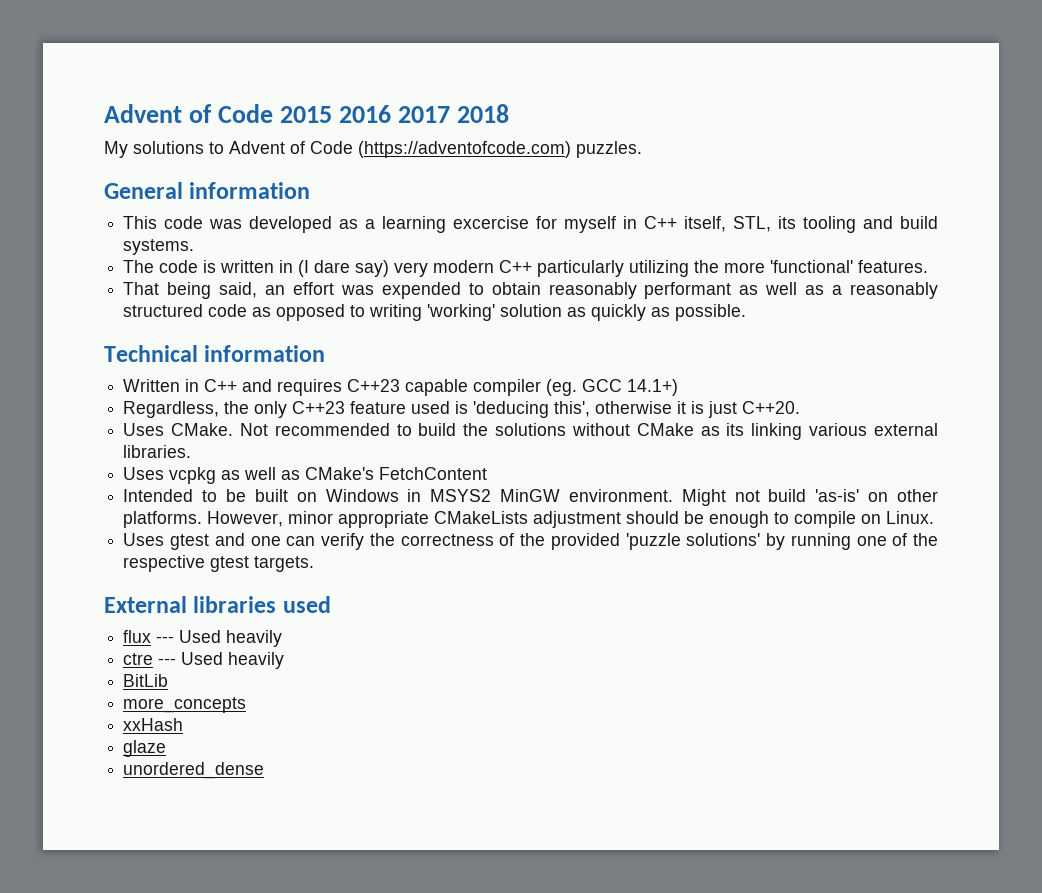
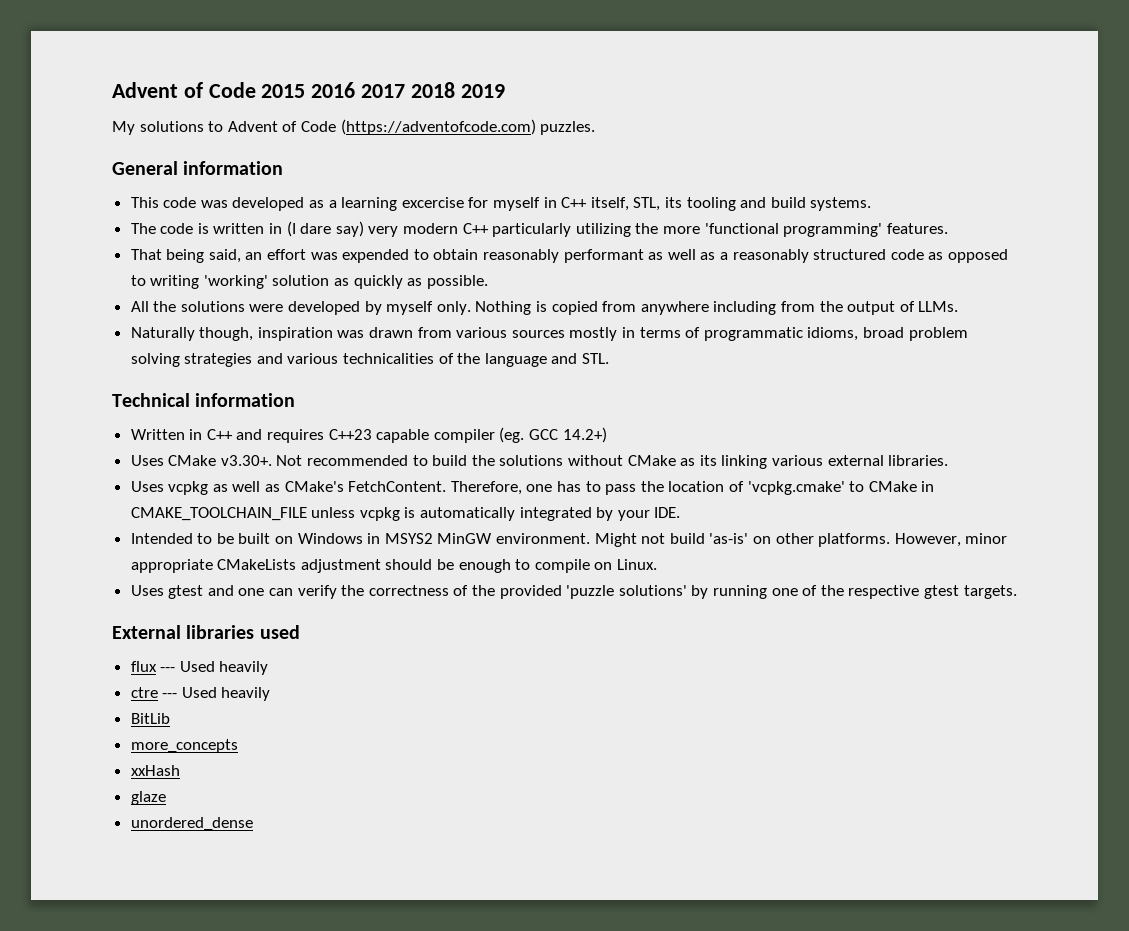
(510, 113) none -> [460,84,505,98] 2019
[770,260,854,273] 'functional' -> [704,223,883,237] 'functional programming'
(747, 312) none -> [130,301,959,315] [130,327,968,341] [130,353,610,367] // All the solutions were developed by myself only. Nothing is copied from anywhere including from the output of LLMs. // Naturally though, inspiration was drawn from various sources mostly in terms of programmatic idioms, broad problem solving strategies and various technicalities of the language and STL.
[627,379,679,396] [123,401,801,418] [123,423,234,436] 14.1+) // Regardless, the only C++23 feature used is 'deducing this', otherwise it is just C++20. // Uses CMake. -> [562,427,607,443] [130,455,272,466] 14.2+) // Uses CMake v3.30+.
[379,467,488,480] FetchContent -> [348,481,935,495] [130,507,681,521] FetchContent. Therefore, one has to pass the location of 'vcpkg.cmake' to CMake in CMAKE_TOOLCHAIN_FILE unless vcpkg is automatically integrated by your IDE.

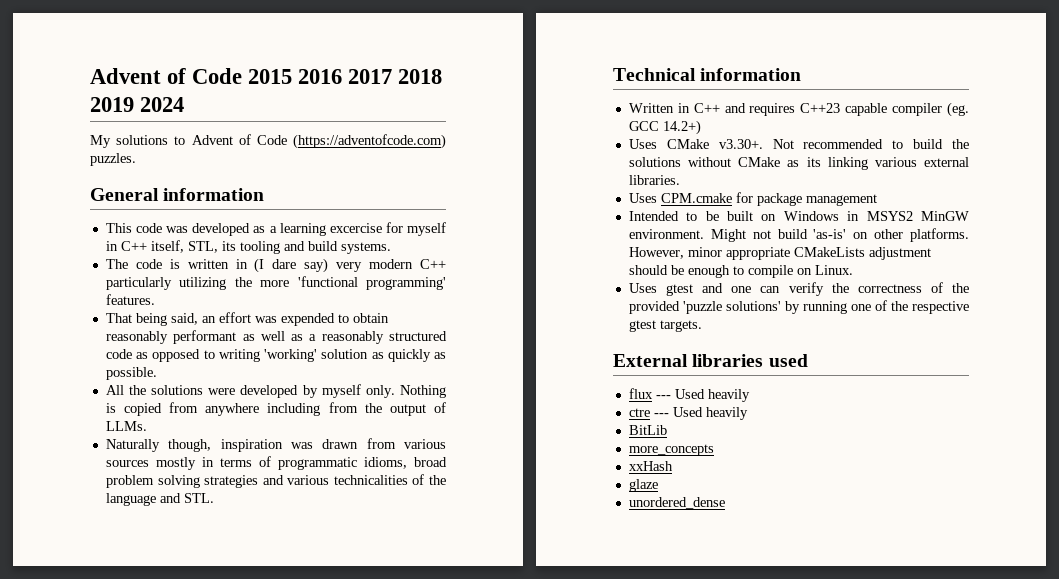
(505, 91) none -> [140,97,185,112] 2024
[168,481,935,495] [130,507,681,521] vcpkg as well as CMake's FetchContent. Therefore, one has to pass the location of 'vcpkg.cmake' to CMake in CMAKE_TOOLCHAIN_FILE unless vcpkg is automatically integrated by your IDE. -> [660,192,877,206] CPM.cmake for package management

